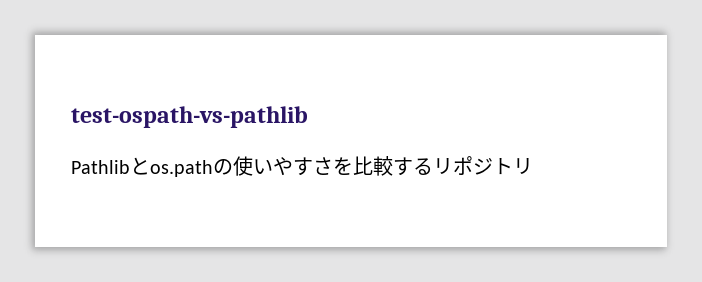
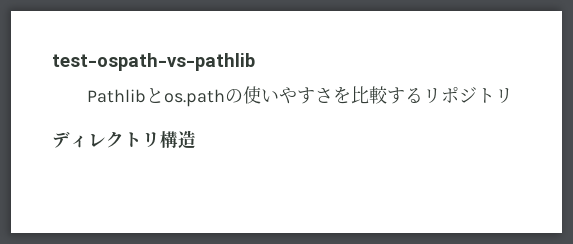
(533, 166) none -> [52,130,196,149] // ディレクトリ構造

